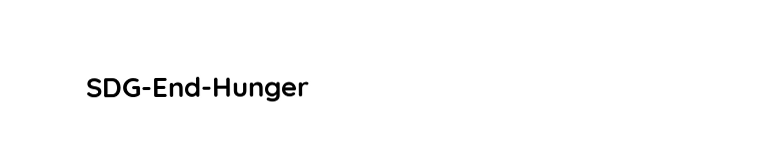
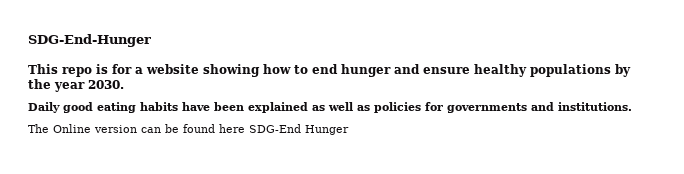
(310, 89) none -> [28,64,631,77] [28,79,124,92] [28,102,632,113] [28,124,349,135] // This repo is for a website showing how to end hunger and ensure healthy populations by the year 2030. // Daily good eating habits have been explained as well as policies for governments and institutions. // The Online version can be found here SDG-End Hunger

